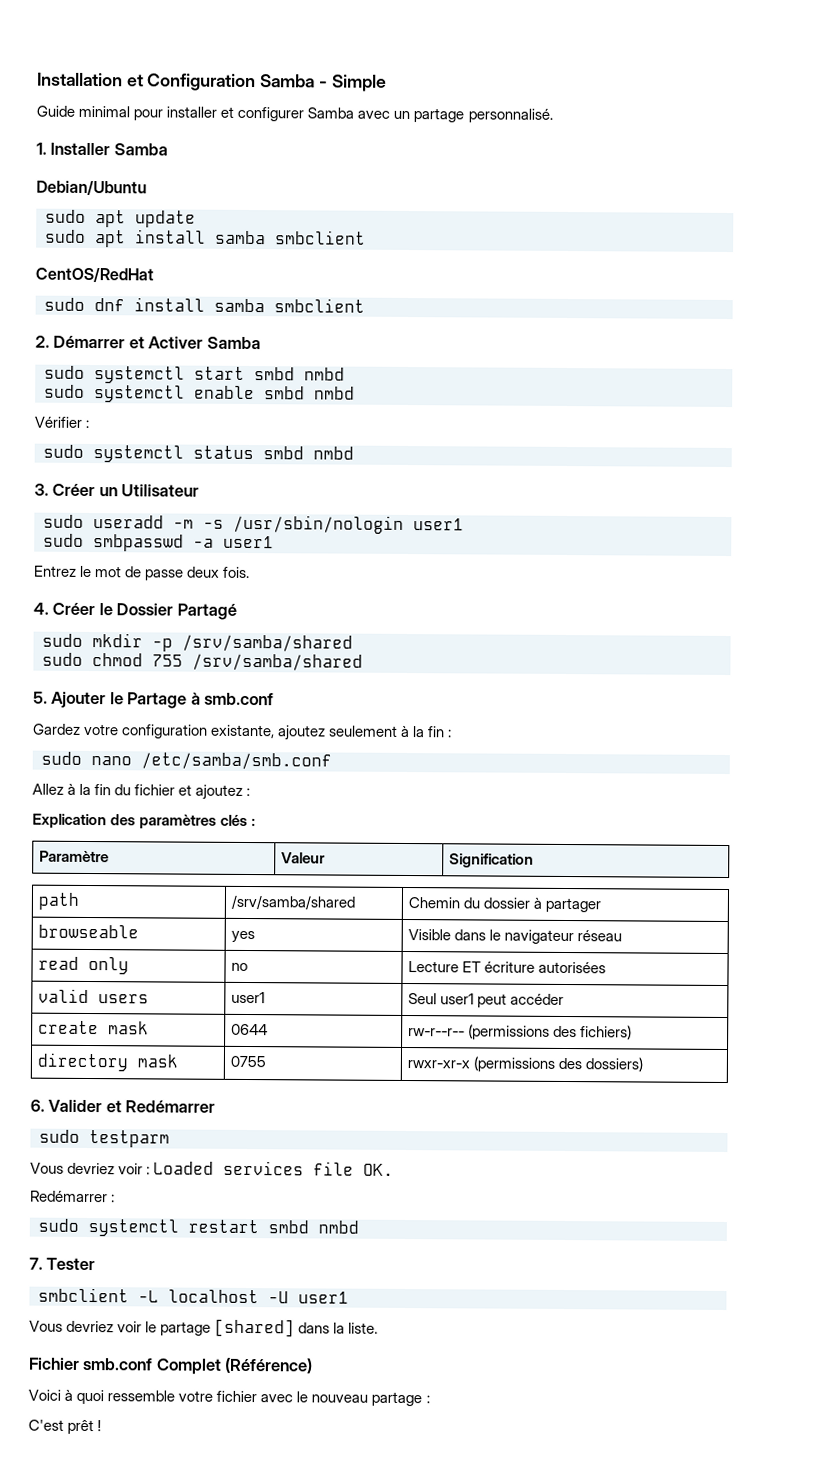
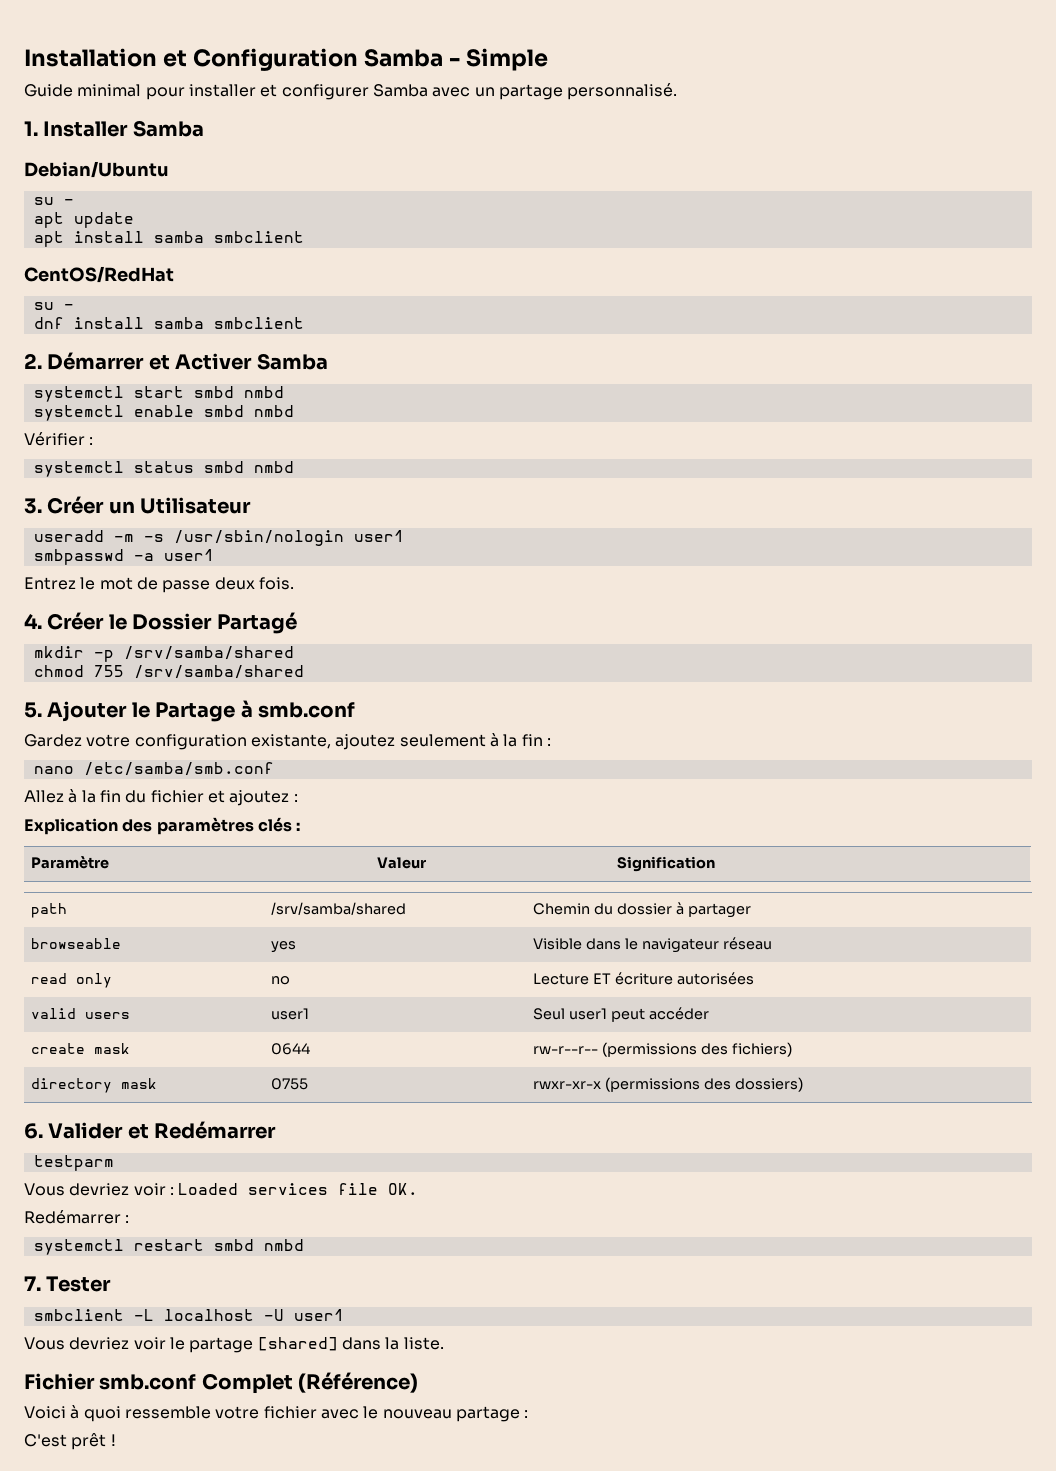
[45,209,86,223] sudo -> [33,197,74,205] su - //
[45,229,86,243] sudo -> (134, 220) none
[44,297,85,311] sudo -> [33,302,74,310] su - //
[44,365,85,379] sudo -> (328, 361) none
[44,384,85,398] sudo -> (284, 392) none
[43,444,84,458] sudo -> (94, 441) none
[43,514,84,528] sudo -> (252, 505) none
[43,533,84,547] sudo -> (404, 536) none
[42,633,83,647] sudo -> (297, 623) none
[42,652,83,666] sudo -> (294, 653) none
[41,751,82,765] sudo -> (551, 742) none
[39,1129,80,1143] sudo -> (277, 1130) none
[38,1218,79,1232] sudo -> (130, 1219) none

